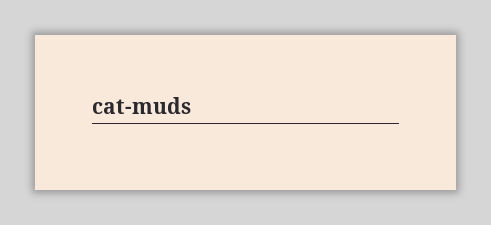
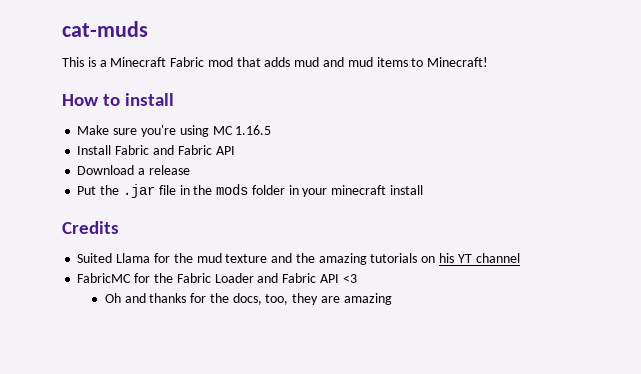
(191, 105) none -> [62,57,489,67] [62,93,175,106] [77,125,272,137] [77,145,235,155] [77,165,190,175] [77,184,423,198] [62,221,119,234] [77,253,520,265] [77,273,357,283] [104,293,392,305] // This is a Minecraft Fabric mod that adds mud and mud items to Minecraft! // How to install // Make sure you're using MC 1.16.5 // Install Fabric and Fabric API // Download a release // Put the .jar file in the mods folder in your minecraft install // Credits // Suited Llama for the mud texture and the amazing tutorials on his YT channel // FabricMC for the Fabric Loader and Fabric API <3 // Oh and thanks for the docs, too, they are amazing

